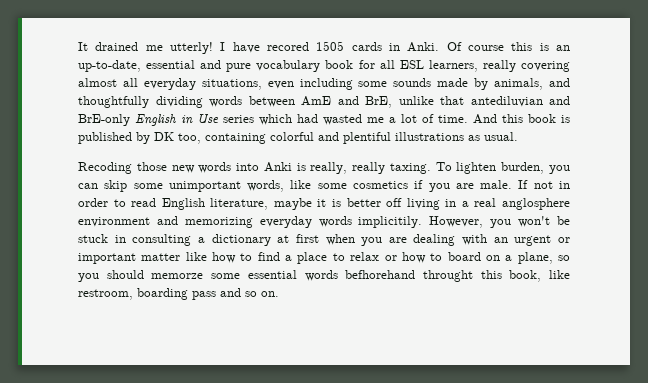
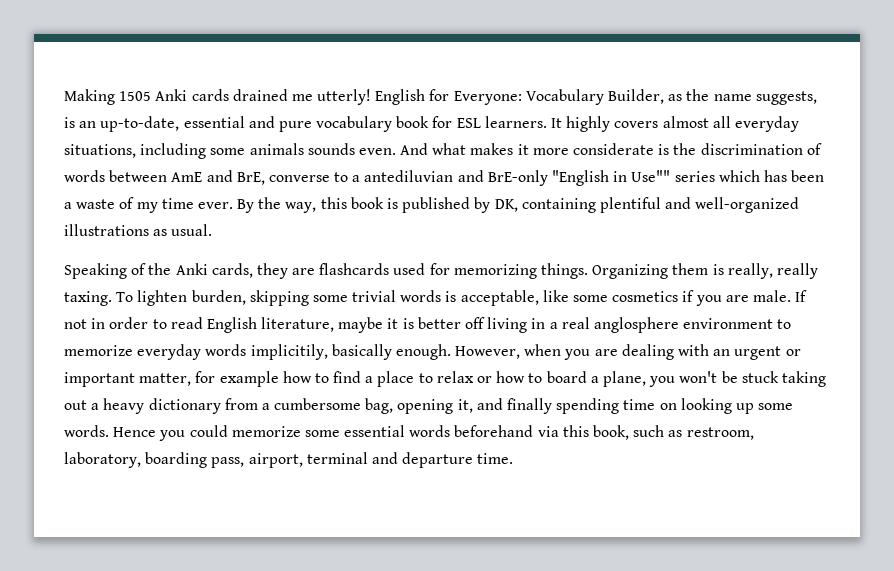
[78,41,533,54] It drained me utterly! I have recored 1505 cards in Anki. Of course this -> [64,89,817,105] Making 1505 Anki cards drained me utterly! English for Everyone: Vocabulary Builder, as the name suggests,
[379,60,570,72] all ESL learners, really covering -> [456,116,659,132] ESL learners. It highly covers
[267,81,294,89] even -> (136, 151) none
[393,78,571,90] [78,96,203,108] sounds made by animals, and thoughtfully dividing -> [249,143,822,155] animals sounds even. And what makes it more considerate is the discrimination of
[398,96,570,107] [78,114,497,126] unlike that antediluvian and BrE-only English in Use series which had wasted me a lot of time. And -> [268,170,825,186] [64,197,317,213] converse to a antediluvian and BrE-only "English in Use"" series which has been a waste of my time ever. By the way,
[154,132,518,144] [78,162,292,174] DK too, containing colorful and plentiful illustrations as usual. // Recoding those new words into Anki -> [494,197,800,213] [64,224,213,236] [64,263,709,279] DK, containing plentiful and well-organized illustrations as usual. // Speaking of the Anki cards, they are flashcards used for memorizing things. Organizing them
[549,165,570,174] [78,180,285,192] you can skip some unimportant words, -> [249,290,539,306] skipping some trivial words is acceptable,
[156,216,571,228] [78,234,319,246] and memorizing everyday words implicitily. However, you won't be stuck in consulting a dictionary at first -> [777,319,792,329] [64,344,521,360] to memorize everyday words implicitily, basically enough. However,
[141,252,207,261] matter like -> [139,371,279,387] matter, for example
[485,255,500,261] on -> (587, 377) none
[558,255,571,261] [78,270,570,282] [78,288,279,300] so you should memorze some essential words befhorehand throught this book, like restroom, boarding pass and so on. -> [649,371,826,387] [64,398,794,414] [64,425,754,441] [64,452,514,468] you won't be stuck taking out a heavy dictionary from a cumbersome bag, opening it, and finally spending time on looking up some words. Hence you could memorize some essential words beforehand via this book, such as restroom, laboratory, boarding pass, airport, terminal and departure time.

